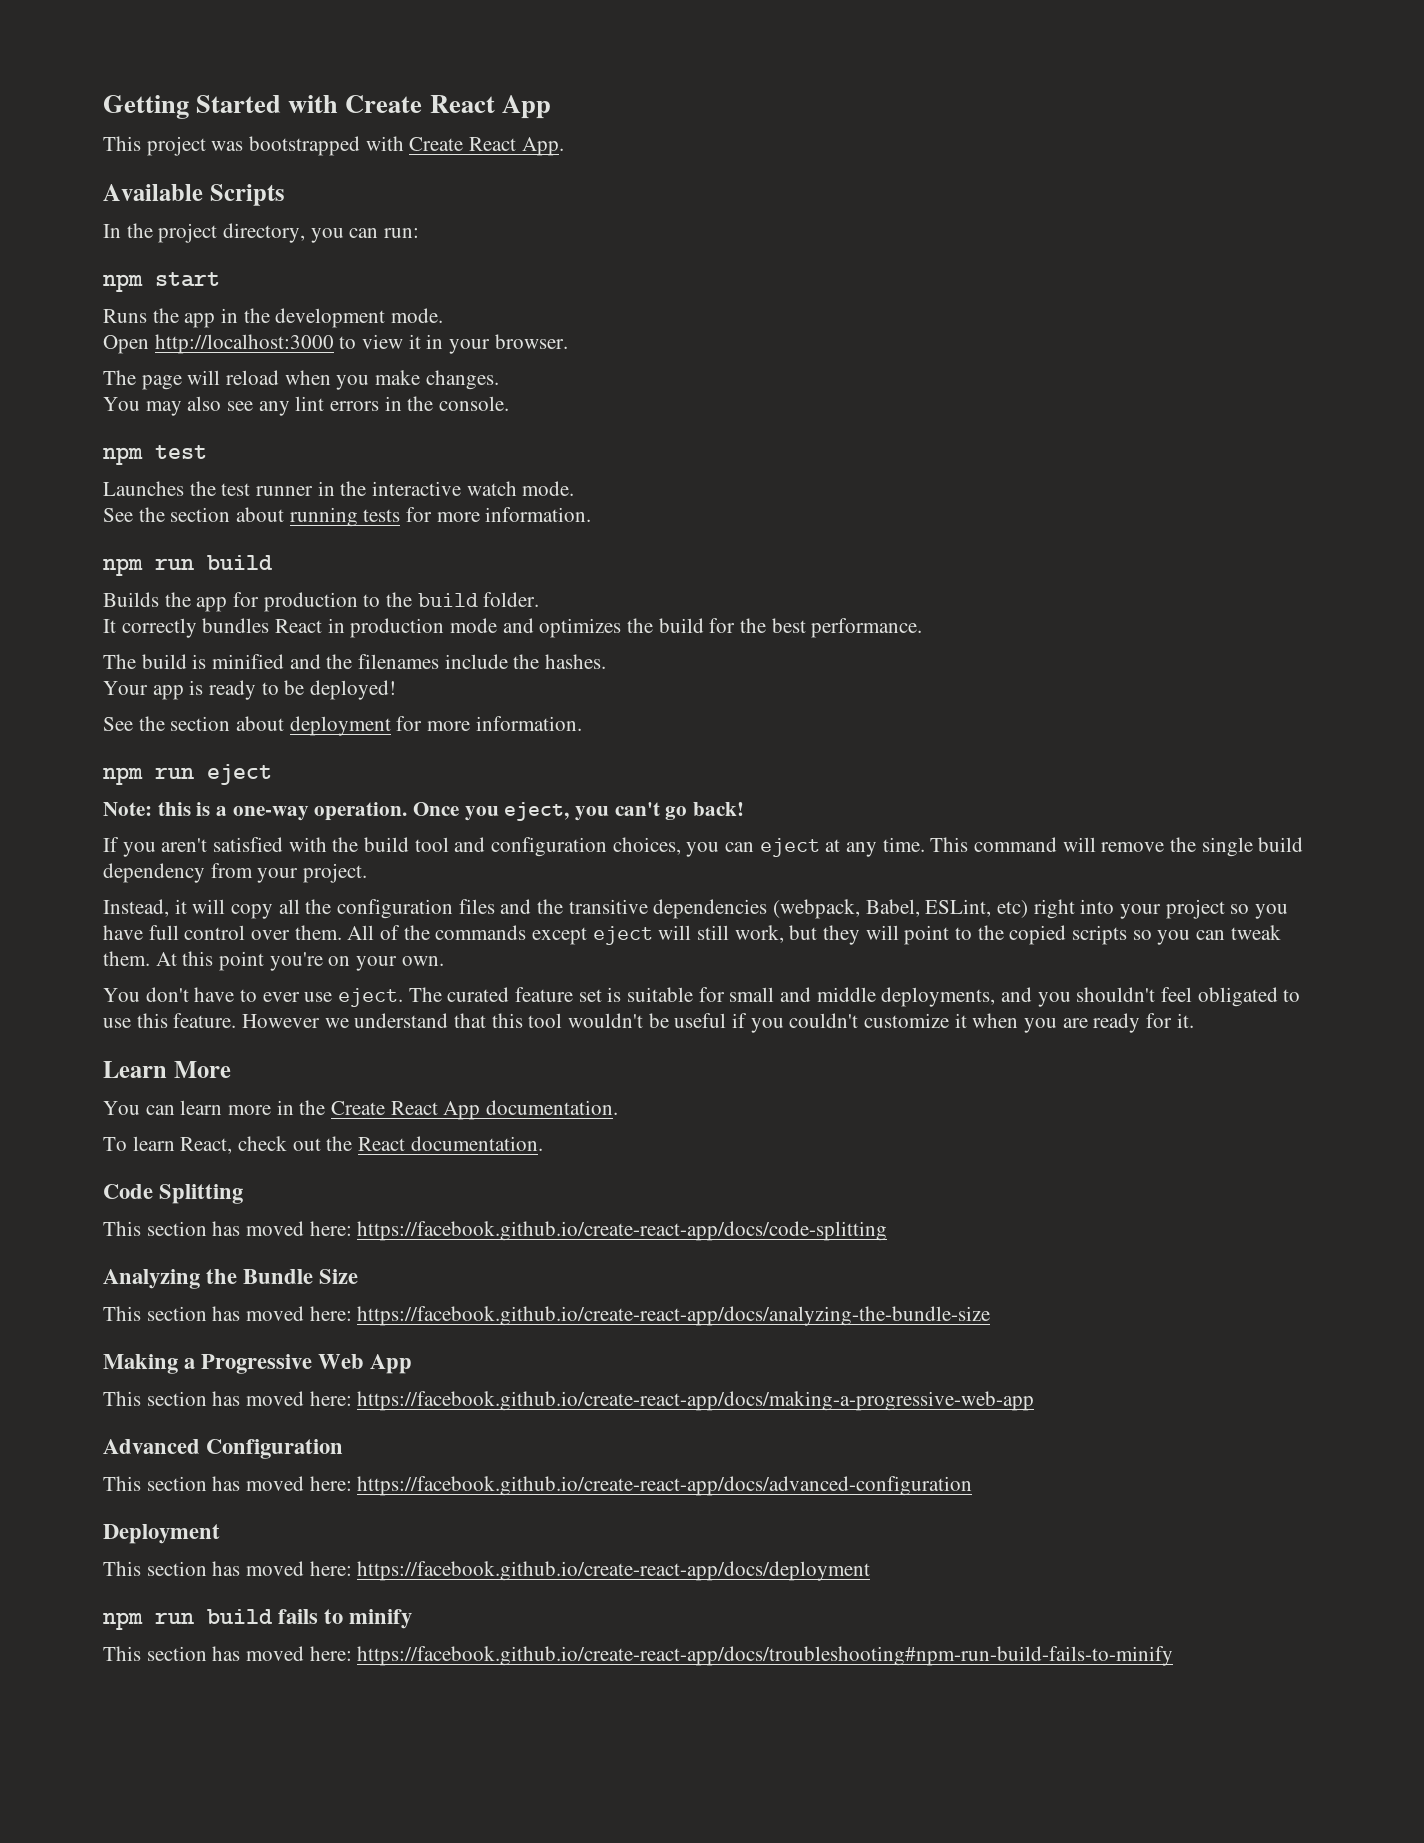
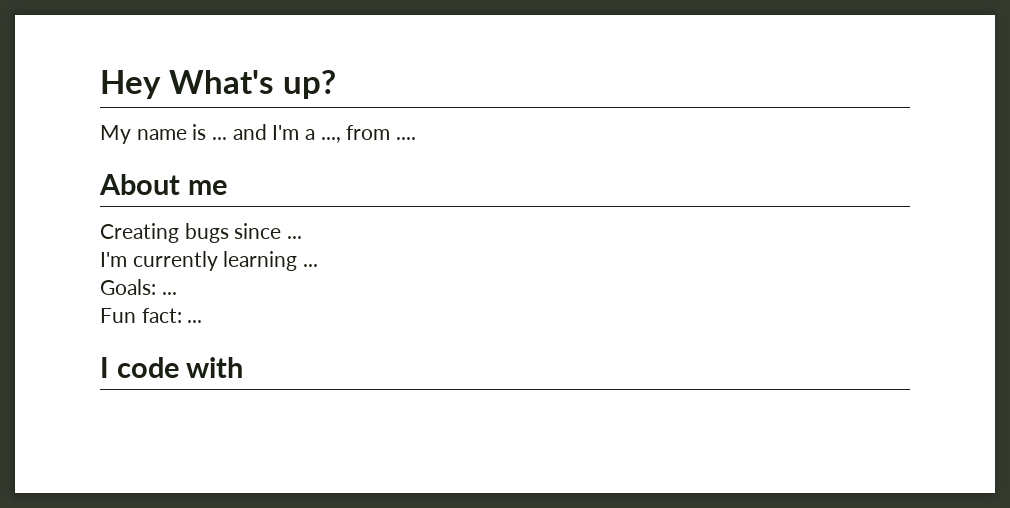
[103,95,551,119] [103,136,564,156] [103,184,285,206] [103,223,420,243] [103,272,220,292] [103,308,444,328] [103,334,568,354] [103,370,499,390] [103,396,510,416] [103,445,207,465] [103,481,575,496] [103,507,592,527] [103,555,273,576] [103,592,540,612] [103,618,923,638] [103,654,607,669] [103,680,397,700] [103,716,582,736] [103,764,272,785] [103,802,745,821] [103,837,1304,857] [103,863,368,883] [103,899,1289,919] [103,925,1281,945] [103,951,444,971] [103,987,1301,1007] [103,1013,1194,1033] [103,1061,231,1078] [103,1100,619,1120] [103,1136,543,1154] [103,1184,244,1204] [103,1221,888,1241] [103,1269,359,1289] [103,1306,991,1326] [103,1354,413,1374] [103,1391,1035,1411] [103,1439,344,1459] [103,1476,973,1496] [103,1524,220,1544] [103,1561,871,1581] [103,1609,413,1630] [103,1646,1174,1666] Getting Started with Create React App // This project was bootstrapped with Create React App. // Available Scripts // In the project directory, you can run: // npm start // Runs the app in the development mode. // Open http://localhost:3000 to view it in your browser. // The page will reload when you make changes. // You may also see any lint errors in the console. // npm test // Launches the test runner in the interactive watch mode. // See the section about running tests for more information. // npm run build // Builds the app for production to the build folder. // It correctly bundles React in production mode and optimizes the build for the best performance. // The build is minified and the filenames include the hashes. // Your app is ready to be deployed! // See the section about deployment for more information. // npm run eject // Note: this is a one-way operation. Once you eject, you can't go back! // If you aren't satisfied with the build tool and configuration choices, you can eject at any time. This command will remove the single build dependency from your project. // Instead, it will copy all the configuration files and the transitive dependencies (webpack, Babel, ESLint, etc) right into your project so you have full control over them. All of the commands except eject will still work, but they will point to the copied scripts so you can tweak them. At this point you're on your own. // You don't have to ever use eject. The curated feature set is suitable for small and middle deployments, and you shouldn't feel obligated to use this feature. However we understand that this tool wouldn't be useful if you couldn't customize it when you are ready for it. // Learn More // You can learn more in the Create React App documentation. // To learn React, check out the React documentation. // Code Splitting // This section has moved here: https://facebook.github.io/create-react-app/docs/code-splitting // Analyzing the Bundle Size // This section has moved here: https://facebook.github.io/create-react-app/docs/analyzing-the-bundle-size // Making a Progressive Web App // This section has moved here: https://facebook.github.io/create-react-app/docs/making-a-progressive-web-app // Advanced Configuration // This section has moved here: https://facebook.github.io/create-react-app/docs/advanced-configuration // Deployment // This section has moved here: https://facebook.github.io/create-react-app/docs/deployment // npm run build fails to minify // This section has moved here: https://facebook.github.io/create-react-app/docs/troubleshooting#npm-run-build-fails-to-minify -> [100,70,336,99] [100,124,417,144] [99,174,227,195] [100,223,303,243] [100,251,319,271] [100,279,177,295] [100,308,203,323] [100,357,244,378] Hey What's up? // My name is ... and I'm a ..., from .... // About me // Creating bugs since ... // I'm currently learning ... // Goals: ... // Fun fact: ... // I code with

